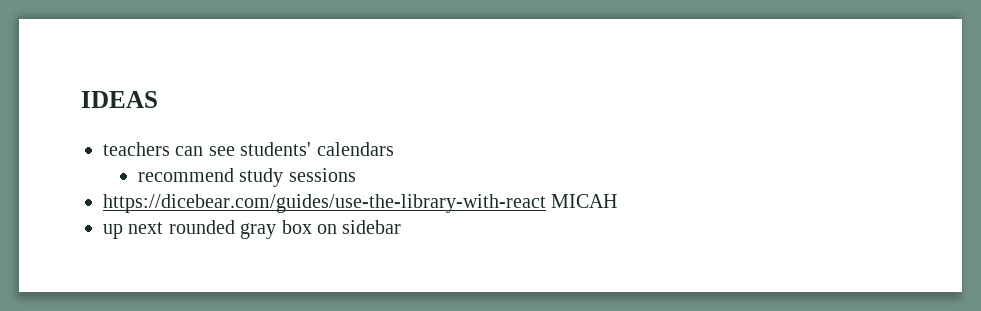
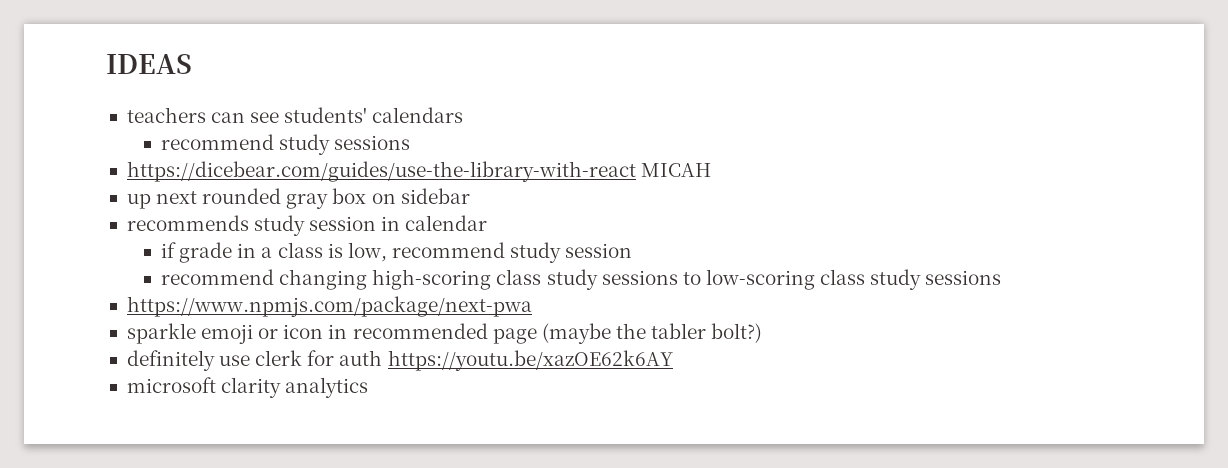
(402, 227) none -> [126,215,488,236] [161,242,633,263] [161,269,1002,290] [126,296,532,317] [126,323,763,344] [126,350,673,371] [126,377,369,398] // recommends study session in calendar // if grade in a class is low, recommend study session // recommend changing high-scoring class study sessions to low-scoring class study sessions // https://www.npmjs.com/package/next-pwa // sparkle emoji or icon in recommended page (maybe the tabler bolt?) // definitely use clerk for auth https://youtu.be/xazOE62k6AY // microsoft clarity analytics

